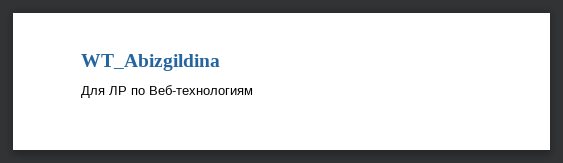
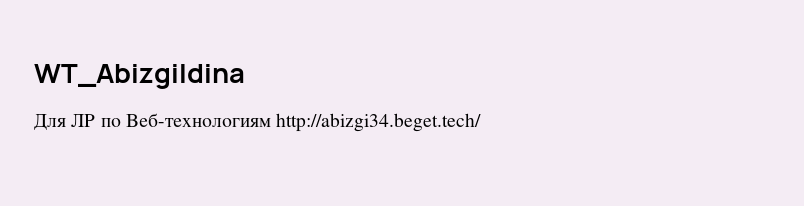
(253, 90) none -> [276,113,482,132] http://abizgi34.beget.tech/

